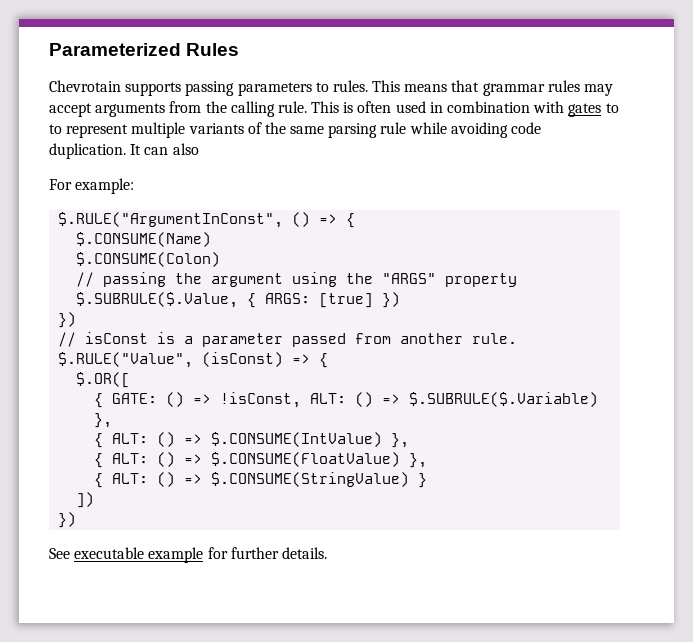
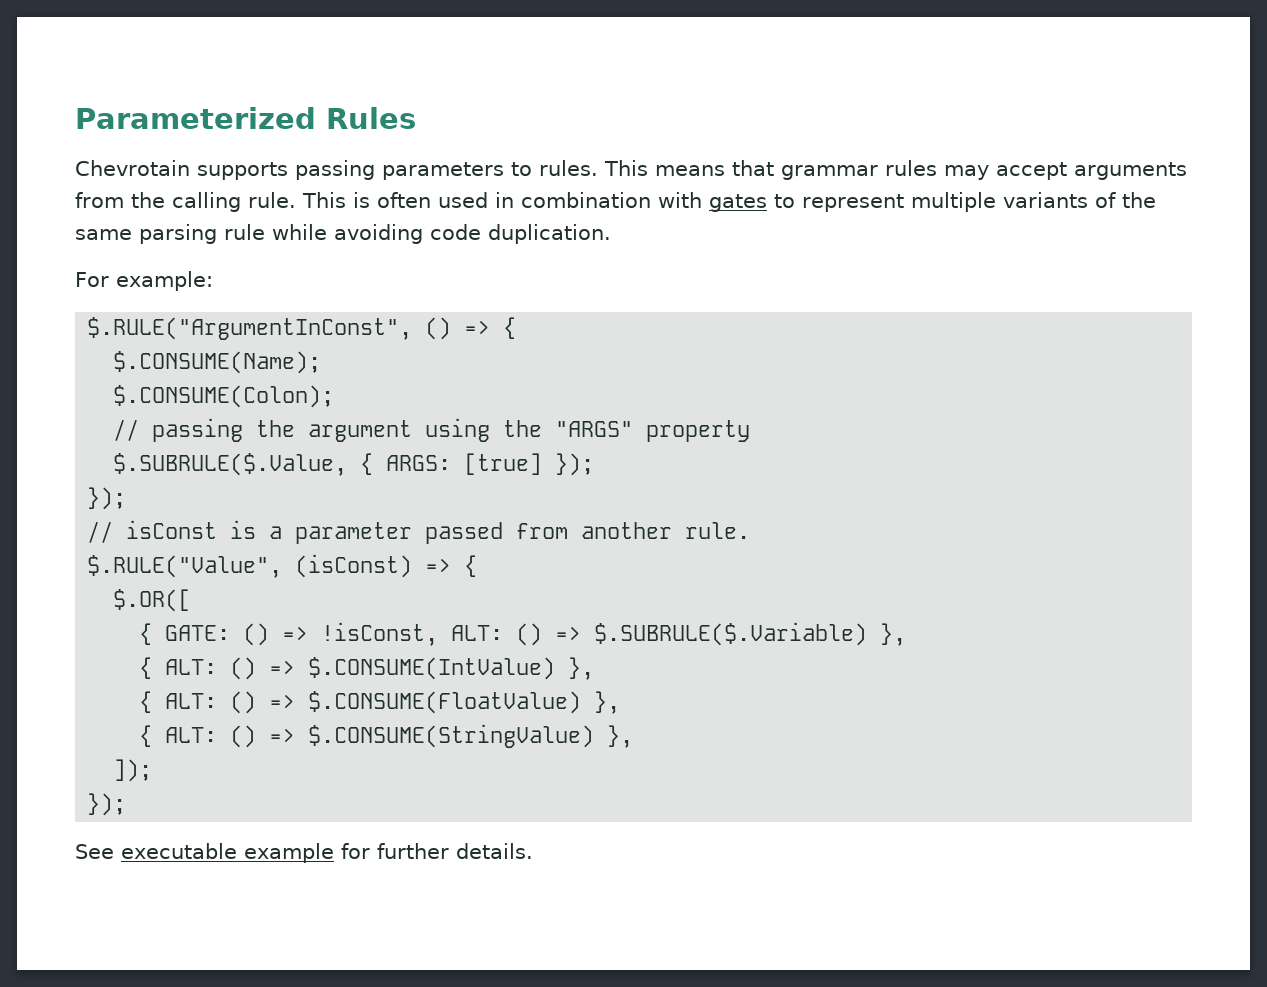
[49,124,62,134] to -> (795, 201) none
[130,143,199,155] It can also -> (611, 234) none
[76,232,212,247] [76,252,221,267] $.CONSUME(Name) // $.CONSUME(Colon) -> [113,351,322,374] [113,385,335,408] $.CONSUME(Name); // $.CONSUME(Colon);
[382,292,401,308] [58,312,77,328] }) // }) -> [555,453,595,476] [87,487,127,510] }); // });
[418,473,428,488] [76,492,95,508] [58,512,77,528] } // ]) // }) -> [607,725,634,748] [113,759,153,782] [87,793,127,816] }, // ]); // });

